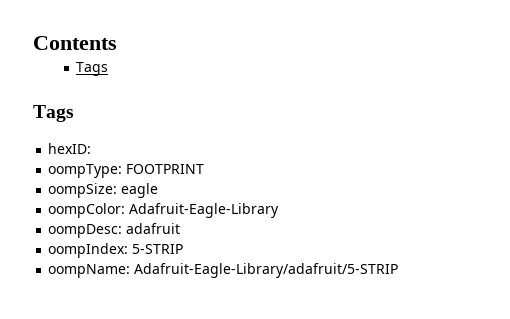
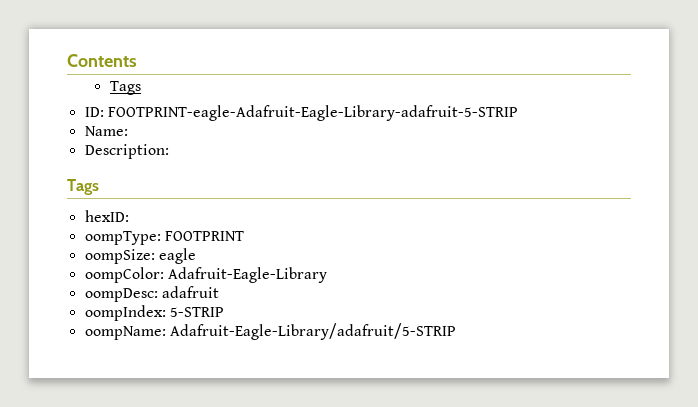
(109, 69) none -> [84,105,518,121] [84,126,128,136] [84,144,169,159] // ID: FOOTPRINT-eagle-Adafruit-Eagle-Library-adafruit-5-STRIP // Name: // Description:

